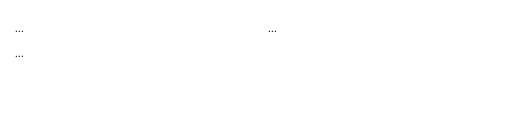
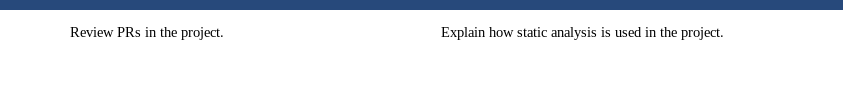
[15,30,24,32] [15,55,24,57] [268,30,277,32] ... // ... // ... -> [70,27,224,40] [441,27,724,40] Review PRs in the project. // Explain how static analysis is used in the project.

